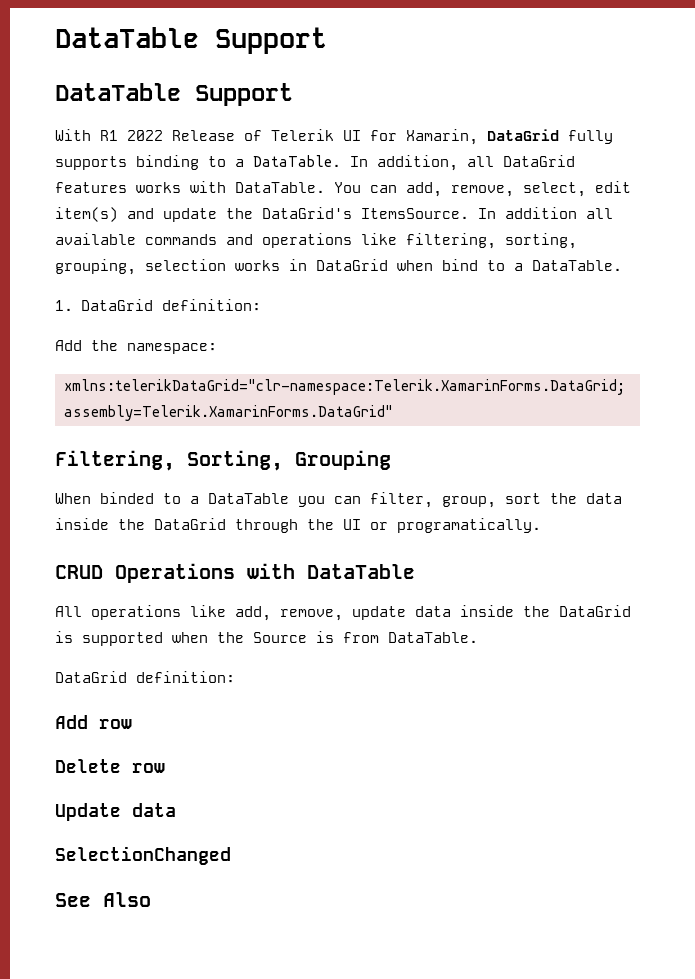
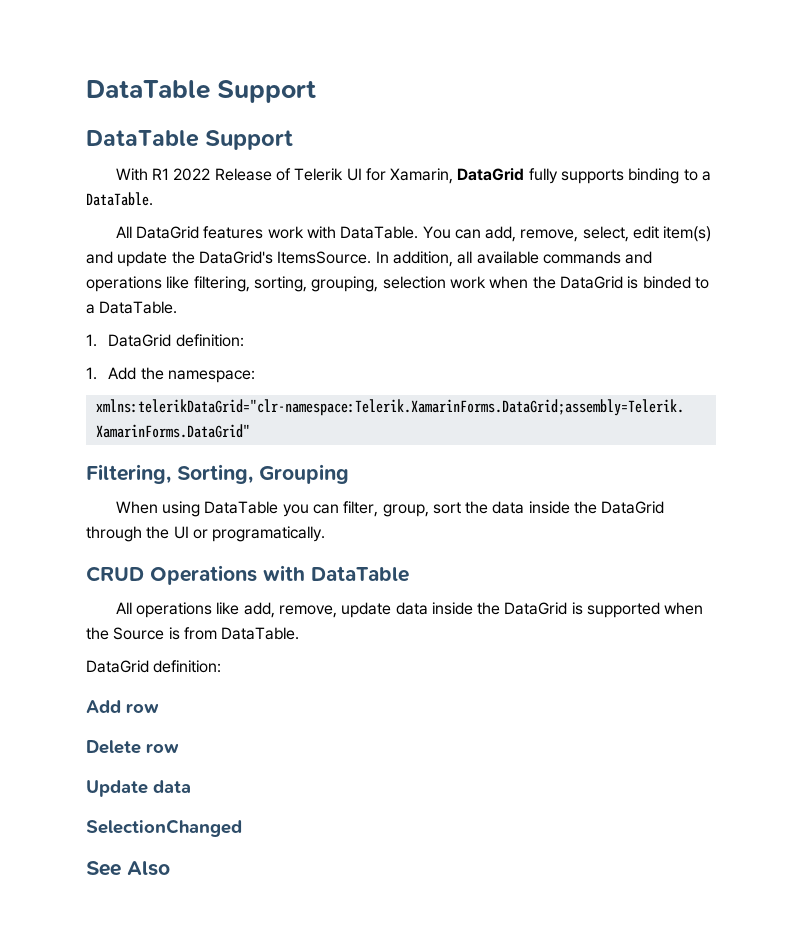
[350,155,494,171] In addition, all -> [115,226,132,238] // All
[136,182,181,193] works -> [267,226,304,239] work
[505,207,577,219] addition -> [392,251,453,267] addition,
[235,259,478,271] works in DataGrid when bind -> [449,276,691,289] work when the DataGrid is binded
(262, 305) none -> [86,367,97,380] 1.
[100,492,199,504] binded to a -> [161,501,200,517] using

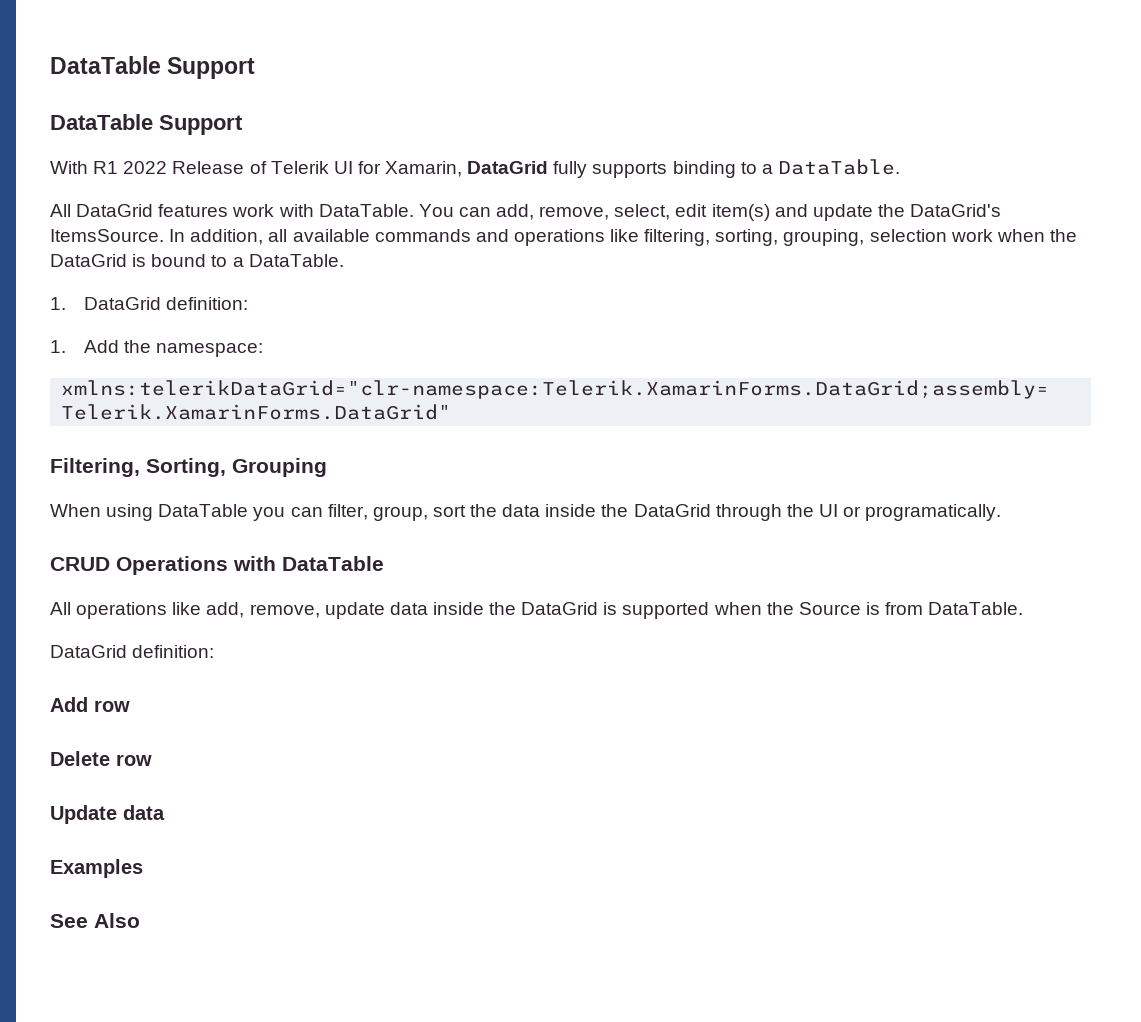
[642,276,691,289] binded -> [151,254,207,267] bound
[86,819,242,837] SelectionChanged -> [50,859,143,878] Examples

